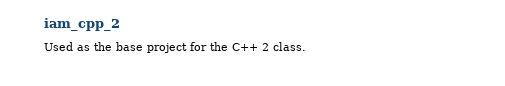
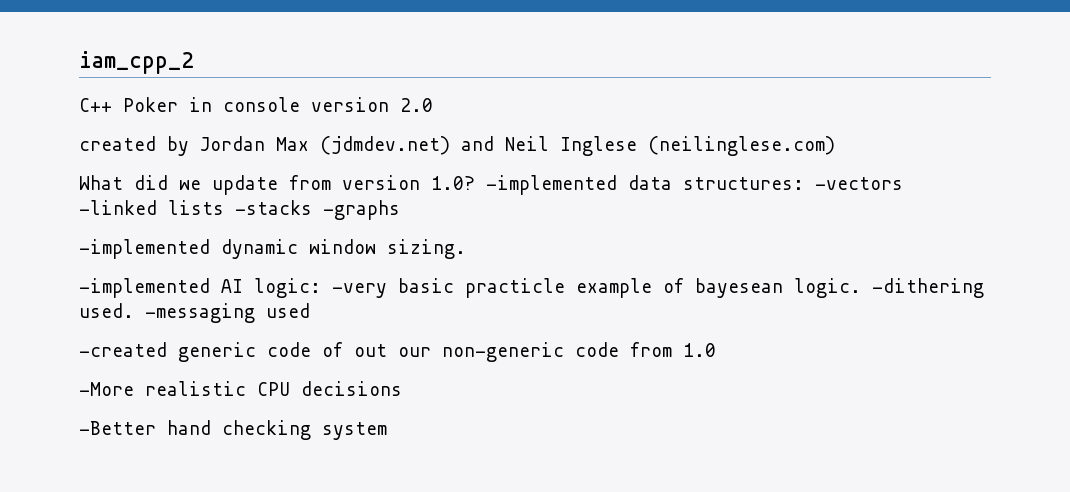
[44,42,306,53] Used as the base project for the C++ 2 class. -> [79,97,433,112] [79,136,835,156] [79,175,903,195] [79,200,400,220] [79,239,466,259] [79,278,984,298] [79,303,310,323] [79,342,716,362] [79,381,402,396] [79,420,387,440] C++ Poker in console version 2.0 // created by Jordan Max (jdmdev.net) and Neil Inglese (neilinglese.com) // What did we update from version 1.0? -implemented data structures: -vectors -linked lists -stacks -graphs // -implemented dynamic window sizing. // -implemented AI logic: -very basic practicle example of bayesean logic. -dithering used. -messaging used // -created generic code of out our non-generic code from 1.0 // -More realistic CPU decisions // -Better hand checking system

